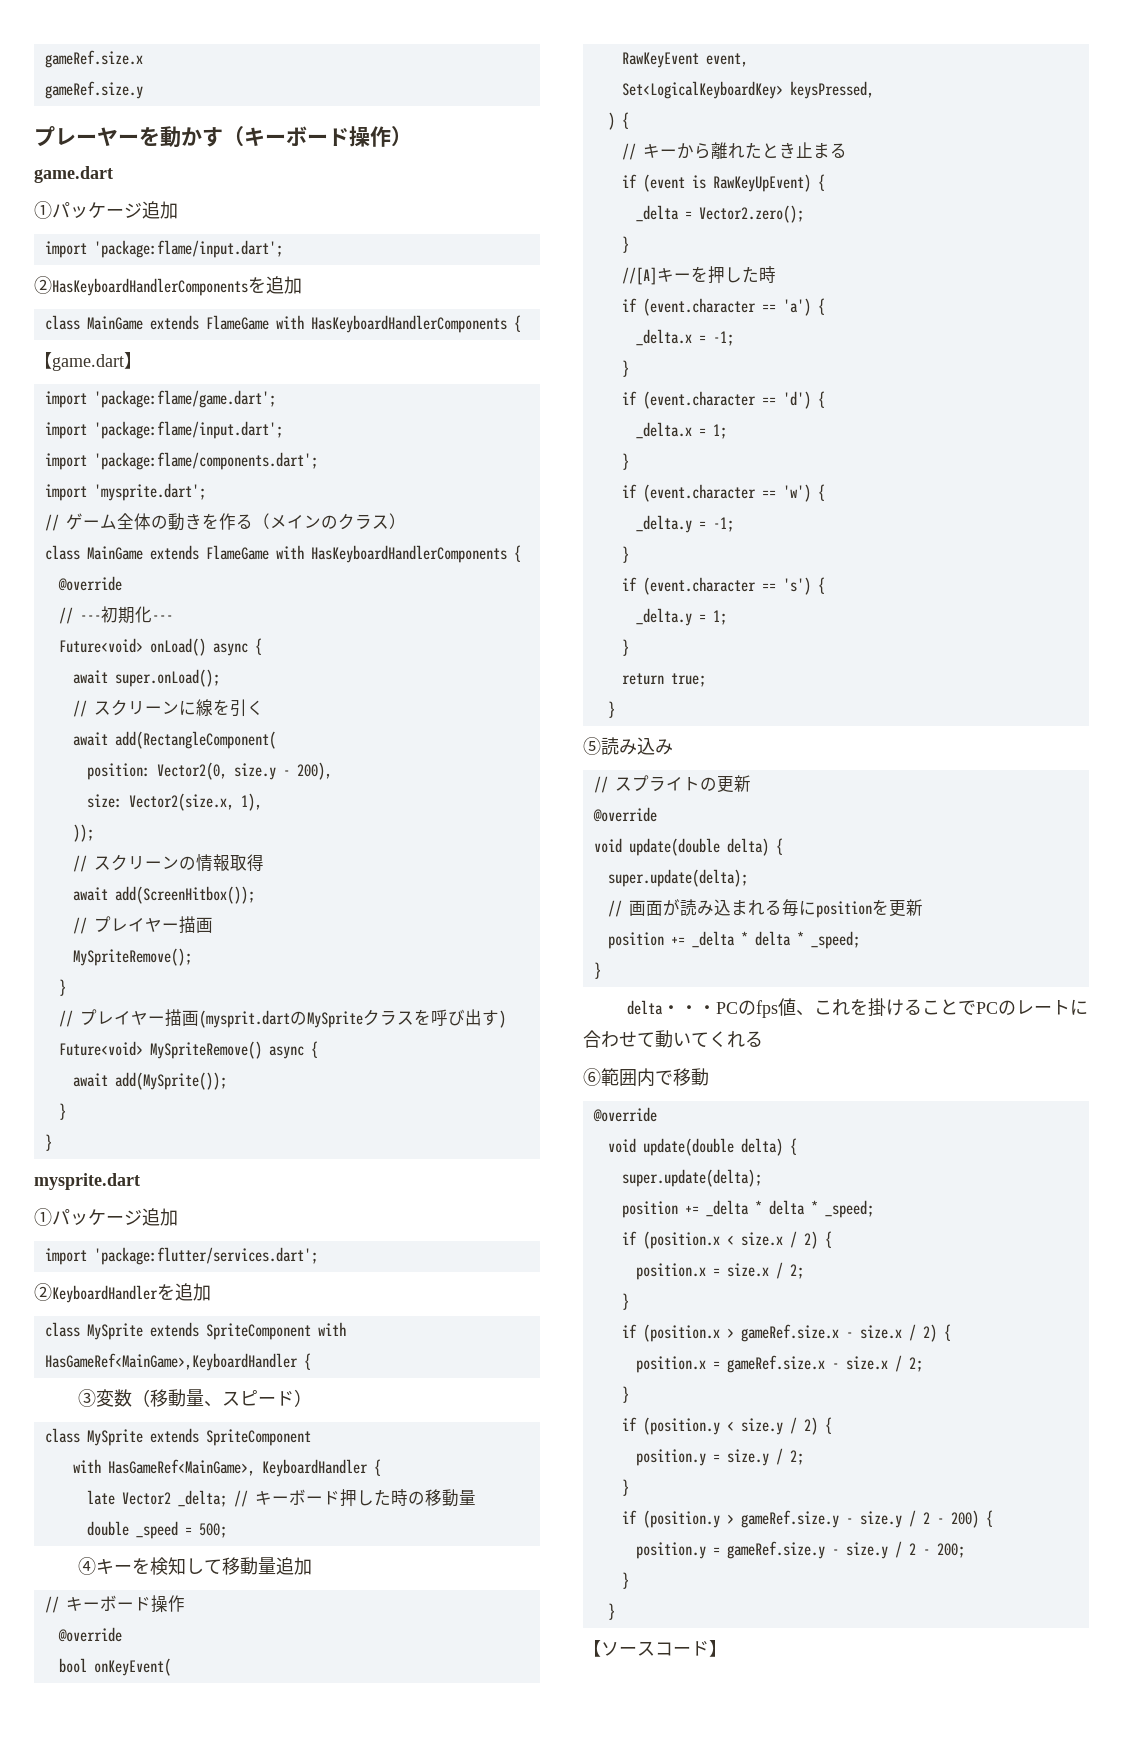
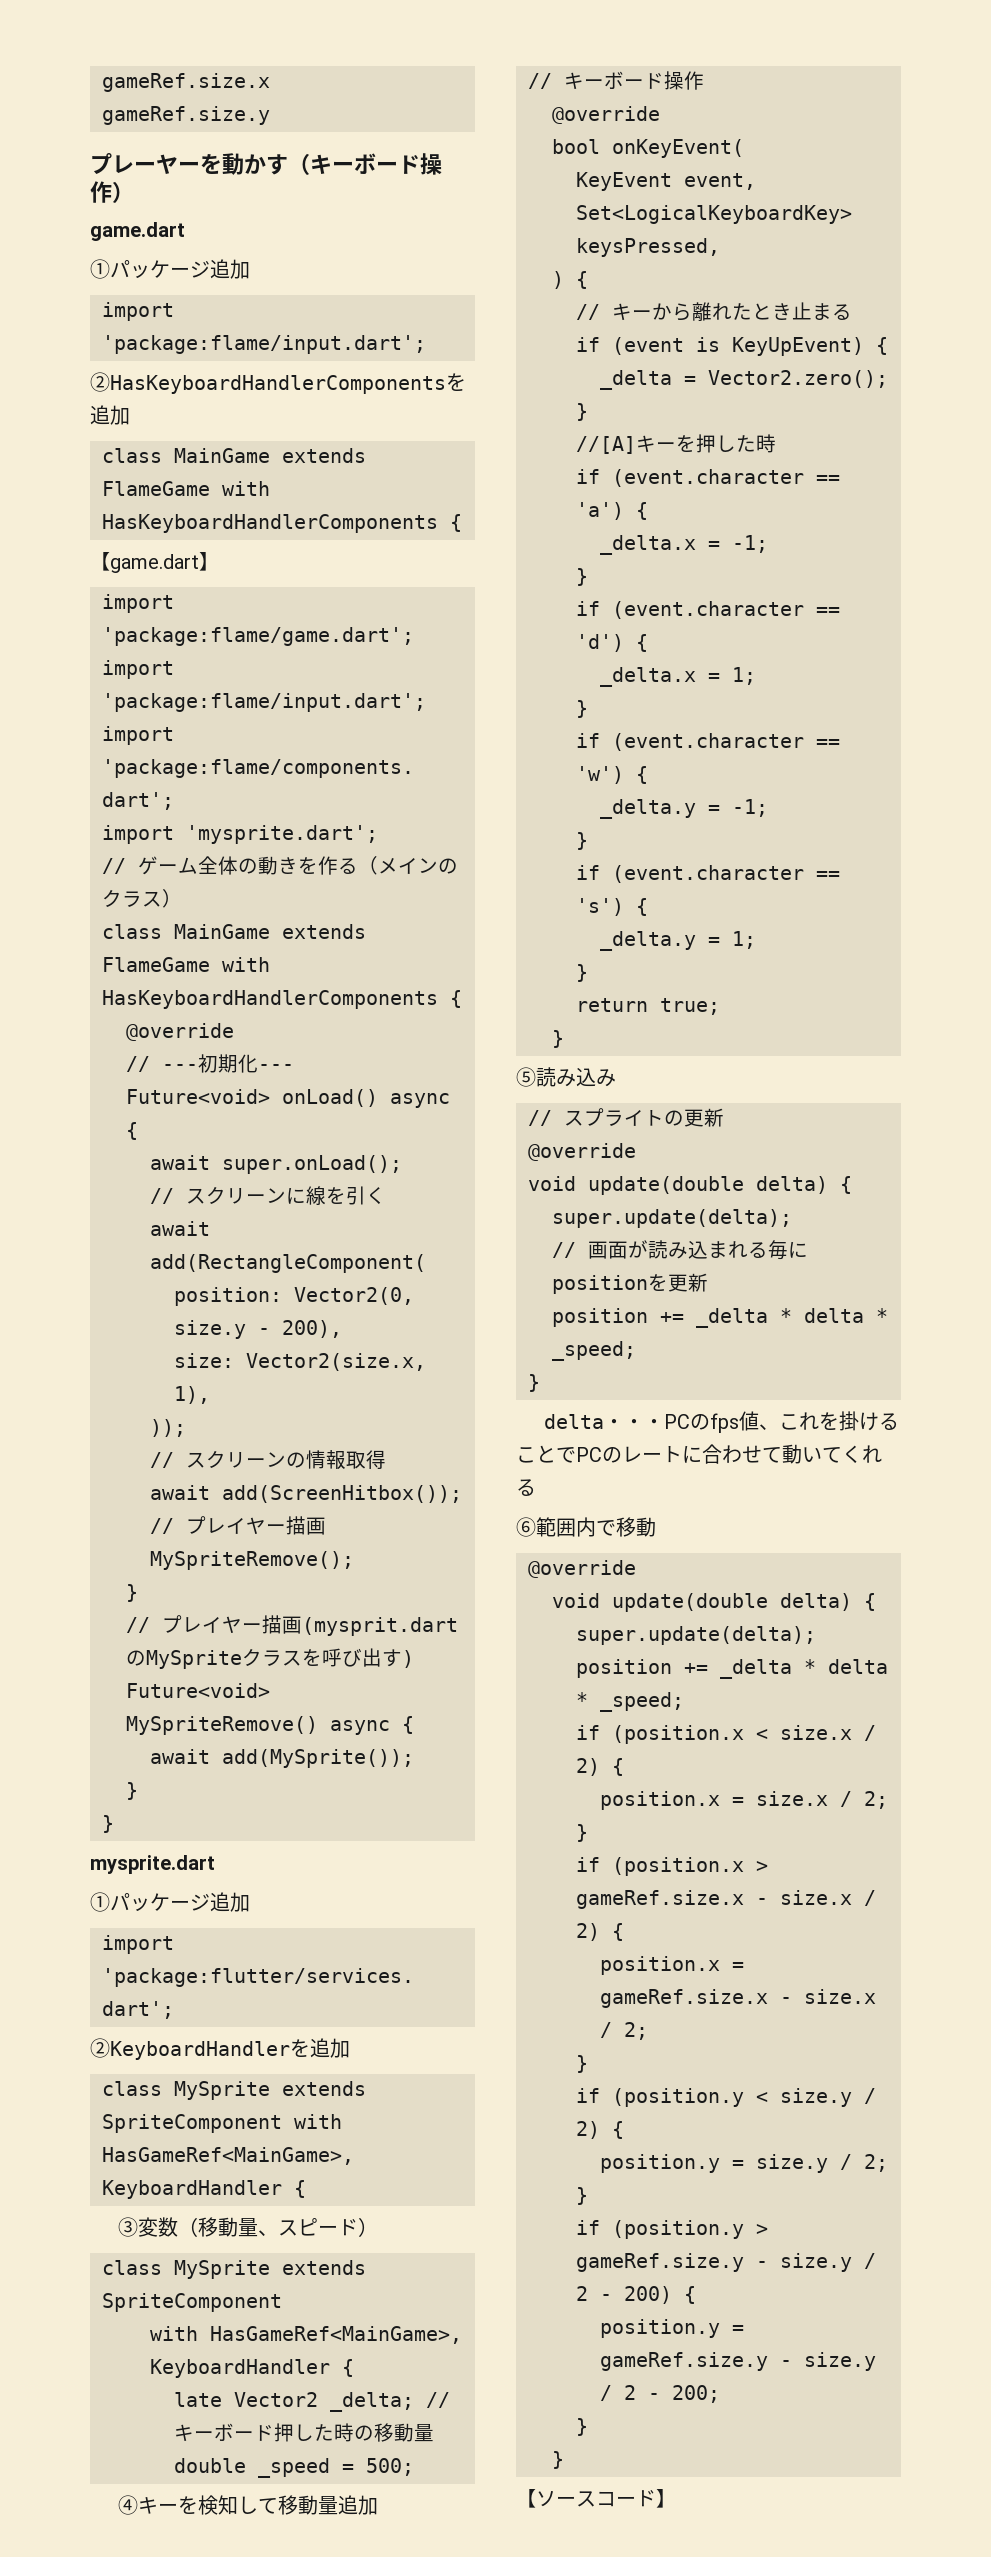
[621,52,699,68] RawKeyEvent -> [576,172,672,191] KeyEvent
[712,174,811,192] RawKeyUpEvent) -> [732,337,864,356] KeyUpEvent)

